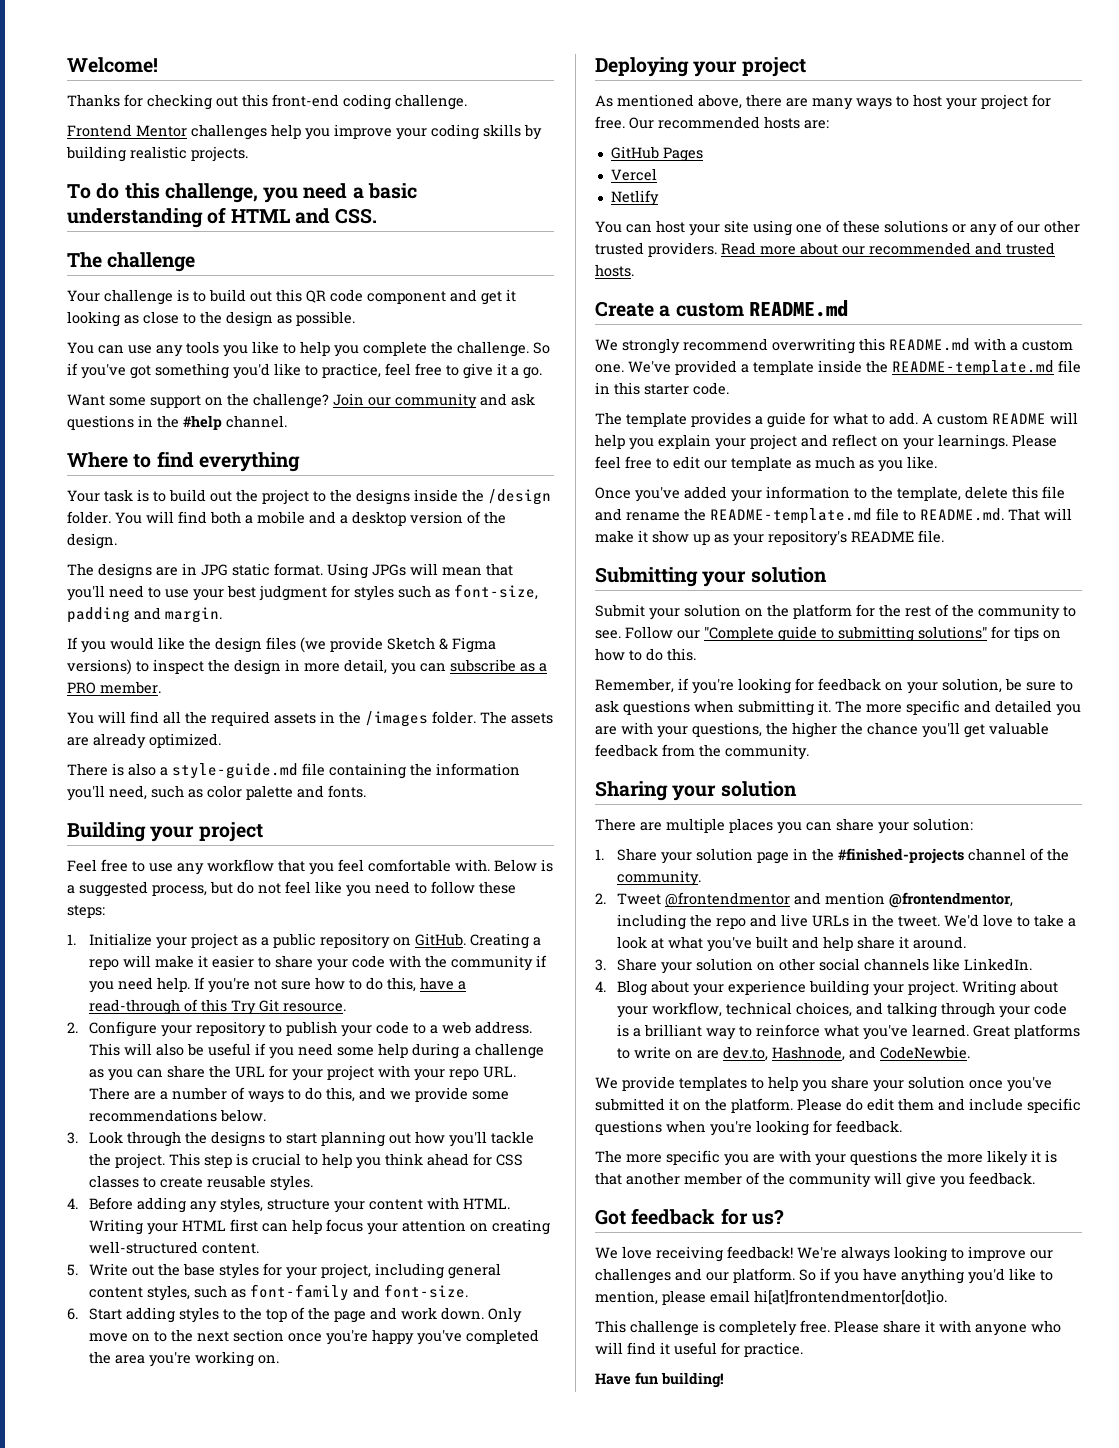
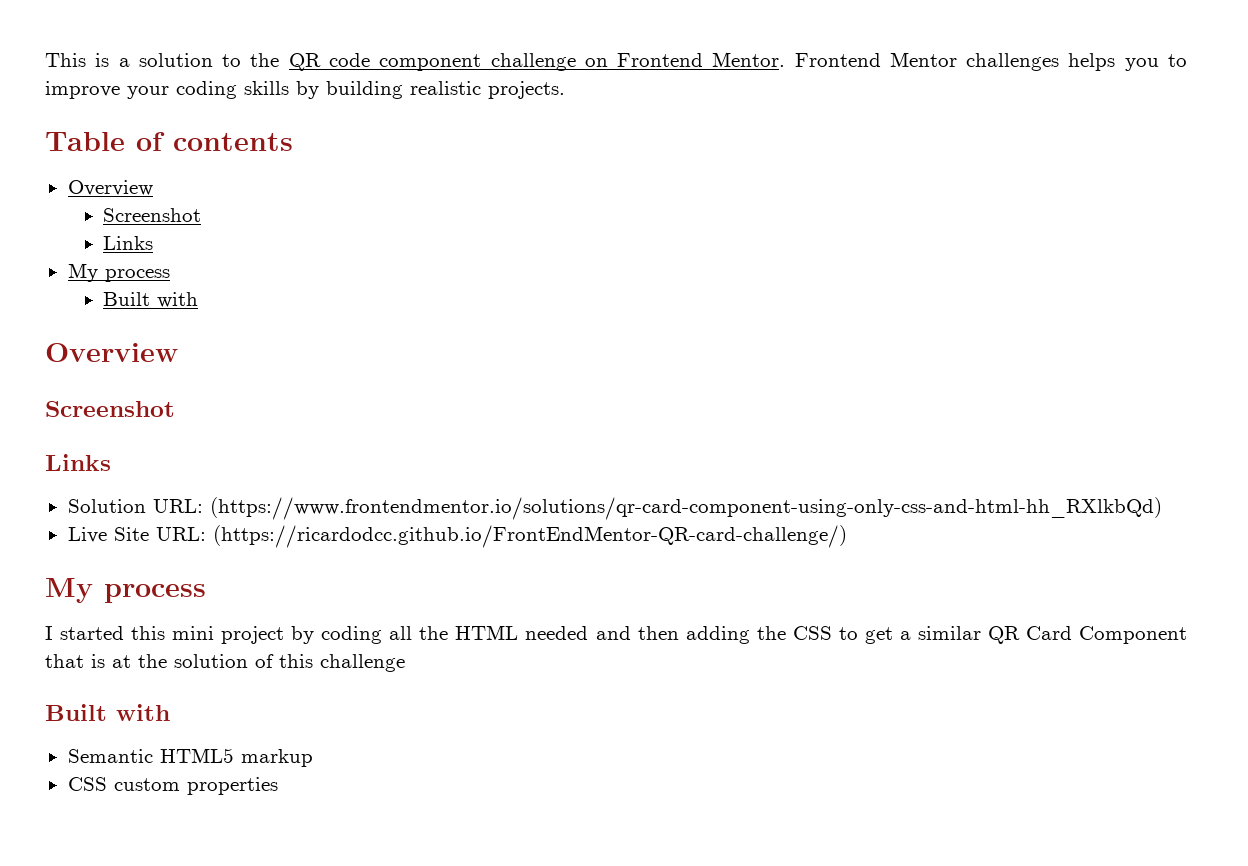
[67,57,158,73] [67,94,467,110] [67,124,330,140] Welcome! // Thanks for checking out this front-end coding challenge. // Frontend Mentor challenges help you -> [45,52,1188,71] This is a solution to the QR code component challenge on Frontend Mentor. Frontend Mentor challenges helps you to
[67,183,417,203] [67,207,378,228] [67,252,196,272] [67,289,516,305] [67,311,355,327] [67,341,550,357] [67,363,542,379] [67,393,535,409] [67,415,287,430] [67,451,300,472] [67,489,551,505] [67,511,506,526] [67,533,117,549] [67,563,513,579] [67,584,538,601] [67,607,222,623] [67,637,496,653] [67,659,547,675] [67,681,161,694] [67,711,553,727] [67,733,221,749] [67,763,520,779] [67,785,366,801] [67,822,263,842] [67,859,553,875] [67,881,516,897] [67,905,105,918] [67,933,542,949] [89,955,548,971] [89,977,467,993] [89,999,347,1015] [67,1021,533,1037] [89,1043,545,1059] [89,1065,517,1081] [89,1087,510,1103] [89,1109,267,1122] [67,1131,535,1147] [89,1153,524,1169] [89,1175,314,1191] [67,1197,511,1213] [89,1219,551,1235] [89,1241,260,1254] [67,1263,502,1279] [89,1284,469,1301] [67,1307,523,1323] [89,1329,540,1345] [89,1351,280,1367] [595,57,806,77] [595,94,1051,110] [595,116,829,129] [610,146,703,162] [610,168,657,181] [610,190,659,206] [595,220,1080,236] [595,242,1055,257] [595,264,634,277] [595,300,848,317] [595,338,1073,354] [595,360,1081,376] [595,382,729,395] [595,412,1078,428] [595,434,1057,450] [595,456,937,472] [595,486,1065,502] [595,508,1072,524] [595,530,944,546] [595,567,827,587] [595,604,1076,620] [595,626,1061,642] [595,648,696,661] [595,678,1073,694] [595,700,1081,716] [595,722,1049,738] [595,744,809,760] [595,781,797,801] [595,818,973,834] [595,848,1070,864] [617,870,702,886] [595,892,1014,908] [617,914,1077,930] [617,936,967,952] [595,958,1033,974] [595,980,1059,996] [617,1002,1068,1018] [617,1024,1081,1040] [617,1046,971,1061] [595,1076,1052,1092] [595,1098,1081,1113] [595,1120,902,1136] [595,1150,1057,1166] [595,1172,1035,1188] [595,1208,784,1225] [595,1246,1053,1262] [595,1268,1053,1284] [595,1290,947,1305] [595,1320,1061,1336] [595,1342,803,1357] [595,1372,724,1388] To do this challenge, you need a basic understanding of HTML and CSS. // The challenge // Your challenge is to build out this QR code component and get it looking as close to the design as possible. // You can use any tools you like to help you complete the challenge. So if you've got something you'd like to practice, feel free to give it a go. // Want some support on the challenge? Join our community and ask questions in the #help channel. // Where to find everything // Your task is to build out the project to the designs inside the /design folder. You will find both a mobile and a desktop version of the design. // The designs are in JPG static format. Using JPGs will mean that you'll need to use your best judgment for styles such as font-size, padding and margin. // If you would like the design files (we provide Sketch & Figma versions) to inspect the design in more detail, you can subscribe as a PRO member. // You will find all the required assets in the /images folder. The assets are already optimized. // There is also a style-guide.md file containing the information you'll need, such as color palette and fonts. // Building your project // Feel free to use any workflow that you feel comfortable with. Below is a suggested process, but do not feel like you need to follow these steps: // 1. Initialize your project as a public repository on GitHub. Creating a repo will make it easier to share your code with the community if you need help. If you're not sure how to do this, have a read-through of this Try Git resource. // 2. Configure your repository to publish your code to a web address. This will also be useful if you need some help during a challenge as you can share the URL for your project with your repo URL. There are a number of ways to do this, and we provide some recommendations below. // 3. Look through the designs to start planning out how you'll tackle the project. This step is crucial to help you think ahead for CSS classes to create reusable styles. // 4. Before adding any styles, structure your content with HTML. Writing your HTML first can help focus your attention on creating well-structured content. // 5. Write out the base styles for your project, including general content styles, such as font-family and font-size. // 6. Start adding styles to the top of the page and work down. Only move on to the next section once you're happy you've completed the area you're working on. // Deploying your project // As mentioned above, there are many ways to host your project for free. Our recommended hosts are: // GitHub Pages // Vercel // Netlify // You can host your site using one of these solutions or any of our other trusted providers. Read more about our recommended and trusted hosts. // Create a custom README.md // We strongly recommend overwriting this README.md with a custom one. We've provided a template inside the README-template.md file in this starter code. // The template provides a guide for what to add. A custom README will help you explain your project and reflect on your learnings. Please feel free to edit our template as much as you like. // Once you've added your information to the template, delete this file and rename the README-template.md file to README.md. That will make it show up as your repository's README file. // Submitting your solution // Submit your solution on the platform for the rest of the community to see. Follow our "Complete guide to submitting solutions" for tips on how to do this. // Remember, if you're looking for feedback on your solution, be sure to ask questions when submitting it. The more specific and detailed you are with your questions, the higher the chance you'll get valuable feedback from the community. // Sharing your solution // There are multiple places you can share your solution: // 1. Share your solution page in the #finished-projects channel of the community. // 2. Tweet @frontendmentor and mention @frontendmentor, including the repo and live URLs in the tweet. We'd love to take a look at what you've built and help share it around. // 3. Share your solution on other social channels like LinkedIn. // 4. Blog about your experience building your project. Writing about your workflow, technical choices, and talking through your code is a brilliant way to reinforce what you've learned. Great platforms to write on are dev.to, Hashnode, and CodeNewbie. // We provide templates to help you share your solution once you've submitted it on the platform. Please do edit them and include specific questions when you're looking for feedback. // The more specific you are with your questions the more likely it is that another member of the community will give you feedback. // Got feedback for us? // We love receiving feedback! We're always looking to improve our challenges and our platform. So if you have anything you'd like to mention, please email hi[at]frontendmentor[dot]io. // This challenge is completely free. Please share it with anyone who will find it useful for practice. // Have fun building! -> [45,132,293,151] [67,180,153,196] [102,208,201,222] [102,236,153,250] [67,263,170,282] [102,292,198,308] [45,343,178,362] [45,401,175,417] [45,454,111,471] [67,497,1162,520] [67,525,847,548] [45,578,206,603] [45,625,1187,644] [45,654,405,672] [45,704,170,721] [67,748,313,767] [67,777,278,795] Table of contents // Overview // Screenshot // Links // My process // Built with // Overview // Screenshot // Links // Solution URL: (https://www.frontendmentor.io/solutions/qr-card-component-using-only-css-and-html-hh_RXlkbQd) // Live Site URL: (https://ricardodcc.github.io/FrontEndMentor-QR-card-challenge/) // My process // I started this mini project by coding all the HTML needed and then adding the CSS to get a similar QR Card Component that is at the solution of this challenge // Built with // Semantic HTML5 markup // CSS custom properties

